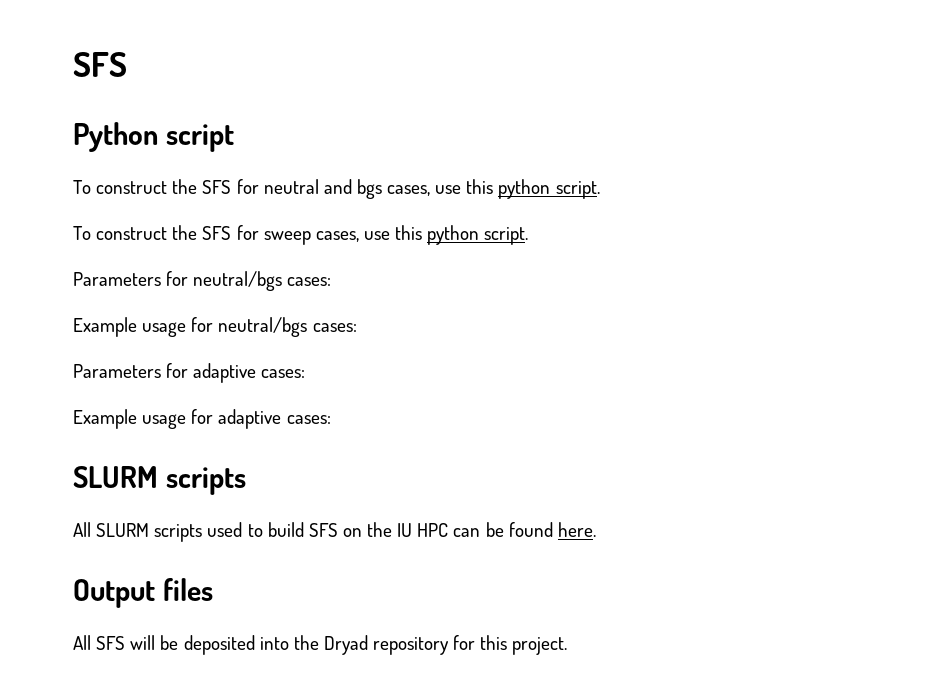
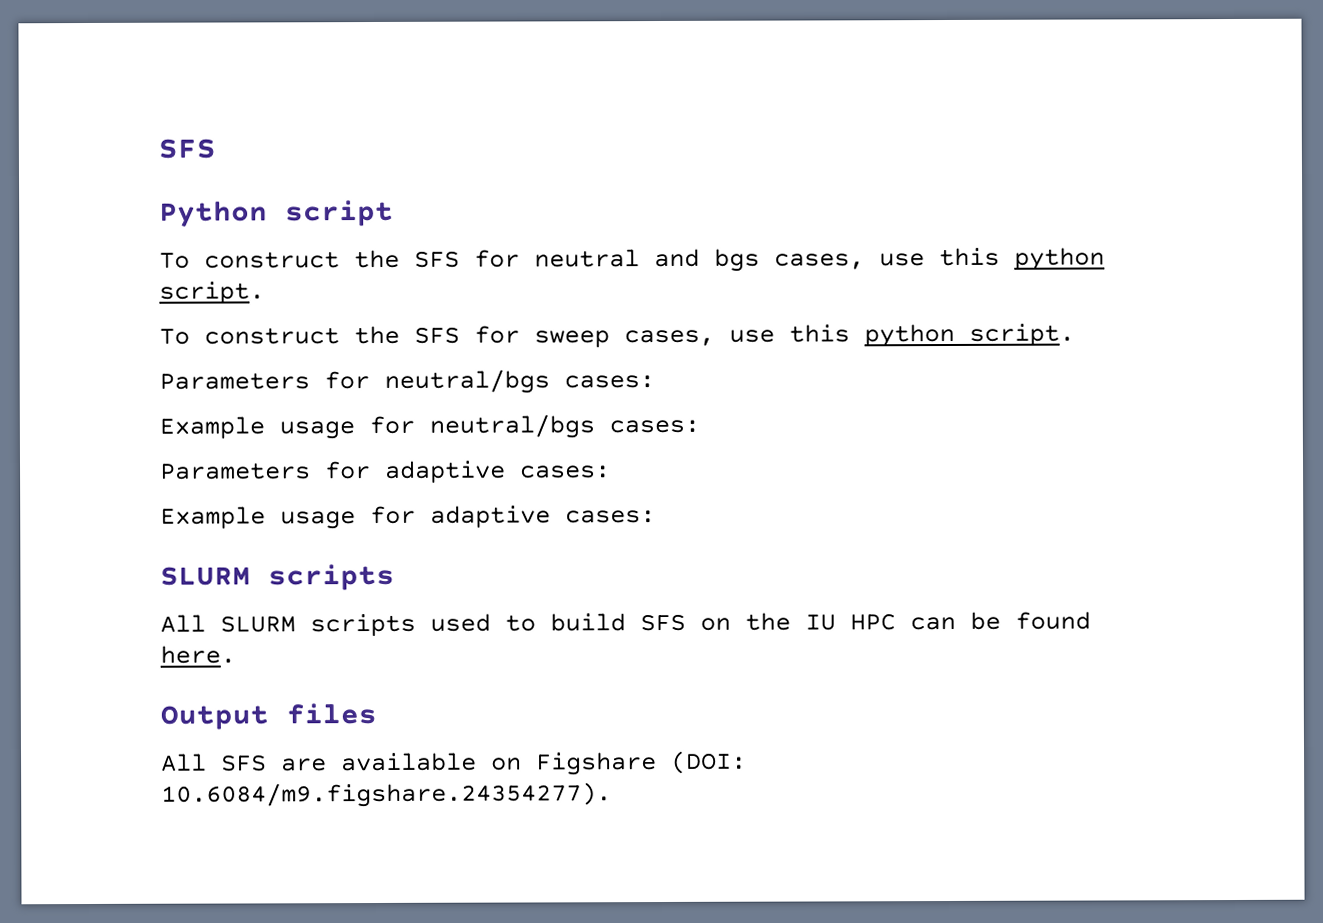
[130,635,568,655] will be deposited into the Dryad repository for this project. -> [281,750,747,776] [161,782,612,808] are available on Figshare (DOI: 10.6084/m9.figshare.24354277).

